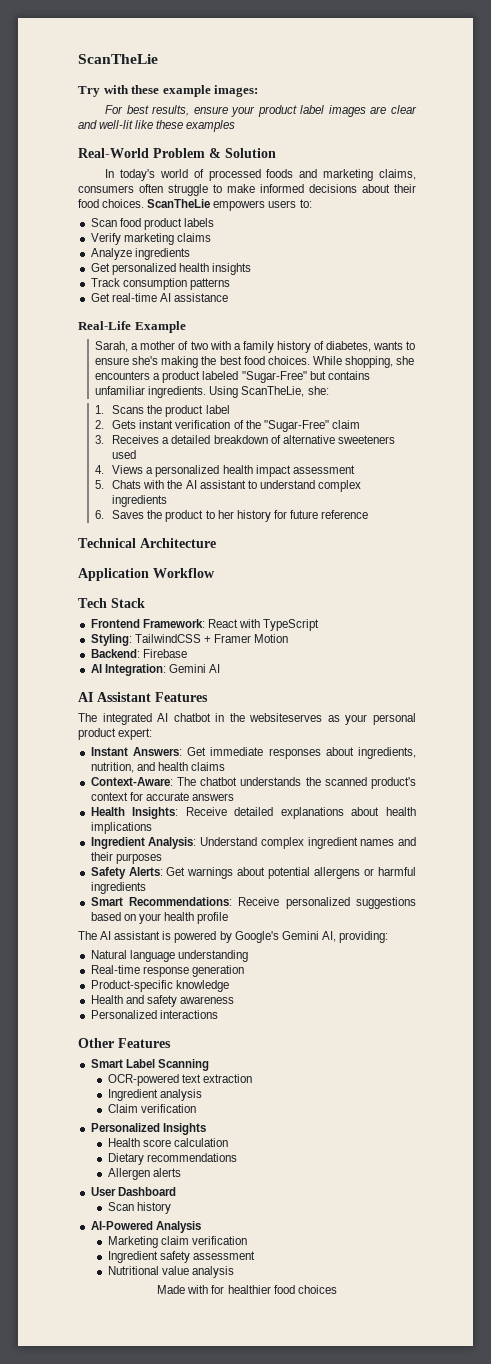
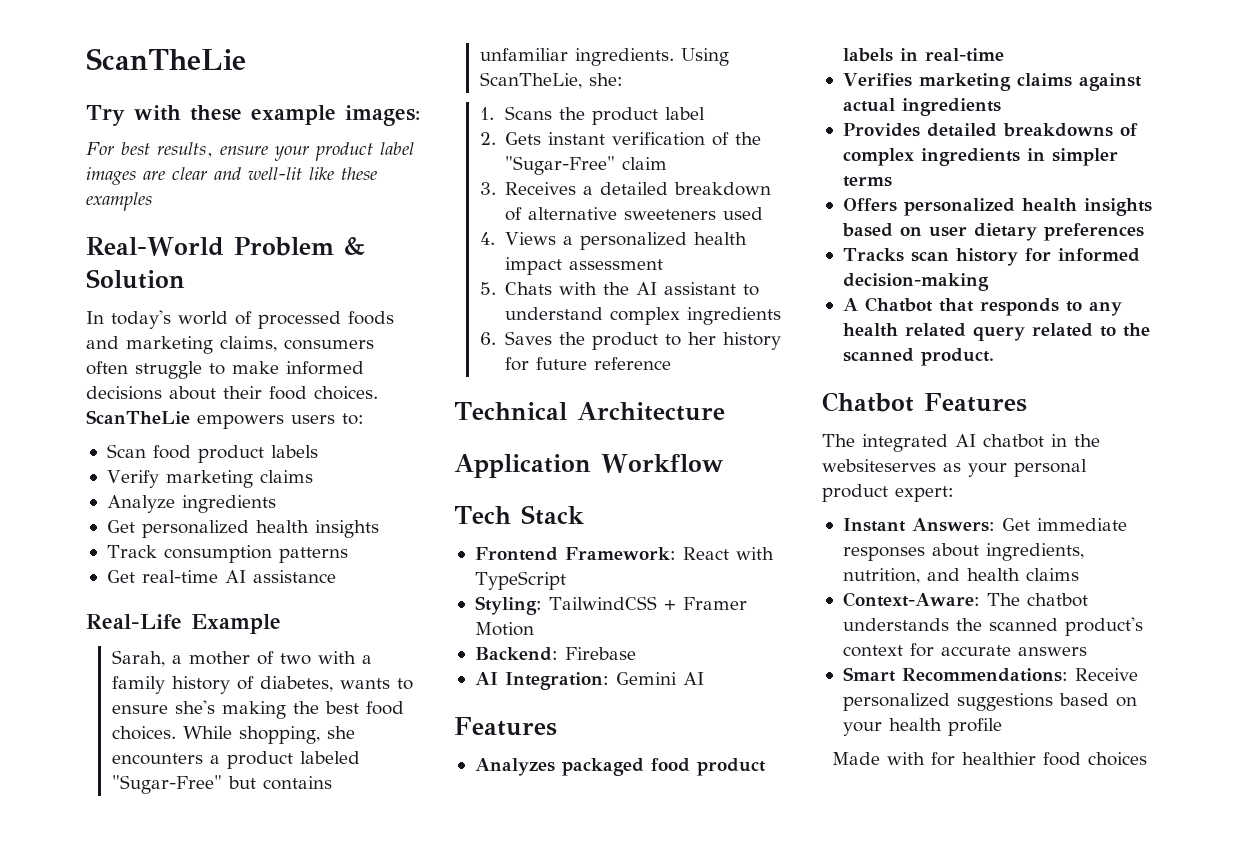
[78,692,151,702] AI Assistant -> [454,717,557,736] [474,758,766,776] [842,48,1004,62] [842,73,1142,91] [842,98,1001,116] [842,123,1138,137] [842,148,1118,166] [842,176,892,187] [842,198,1152,216] [841,223,1144,241] [842,248,1140,266] [842,273,989,291] [842,297,1122,316] [842,323,1150,341] [842,348,994,366] [822,392,914,412] Features // Analyzes packaged food product labels in real-time // Verifies marketing claims against actual ingredients // Provides detailed breakdowns of complex ingredients in simpler terms // Offers personalized health insights based on user dietary preferences // Tracks scan history for informed decision-making // A Chatbot that responds to any health related query related to the scanned product. // Chatbot
[90,807,416,819] [90,822,152,834] [90,837,417,849] [90,852,162,864] [90,867,416,879] [90,882,146,894] // Health Insights: Receive detailed explanations about health implications // Ingredient Analysis: Understand complex ingredient names and their purposes // Safety Alerts: Get warnings about potential allergens or harmful ingredients -> (1087, 651) none
[78,931,388,943] [90,950,248,962] [90,965,244,977] [90,980,229,992] [90,995,234,1007] [90,1010,218,1019] [78,1038,171,1048] [90,1059,209,1071] [107,1074,252,1086] [107,1089,202,1101] [107,1104,196,1113] [90,1123,206,1135] [107,1138,228,1147] [107,1153,237,1165] [107,1168,181,1180] [90,1187,176,1196] [107,1202,171,1214] [90,1221,201,1233] [107,1236,247,1248] [107,1251,255,1263] [107,1266,234,1278] // The AI assistant is powered by Google's Gemini AI, providing: // Natural language understanding // Real-time response generation // Product-specific knowledge // Health and safety awareness // Personalized interactions // Other Features // Smart Label Scanning // OCR-powered text extraction // Ingredient analysis // Claim verification // Personalized Insights // Health score calculation // Dietary recommendations // Allergen alerts // User Dashboard // Scan history // AI-Powered Analysis // Marketing claim verification // Ingredient safety assessment // Nutritional value analysis -> (1002, 727) none

